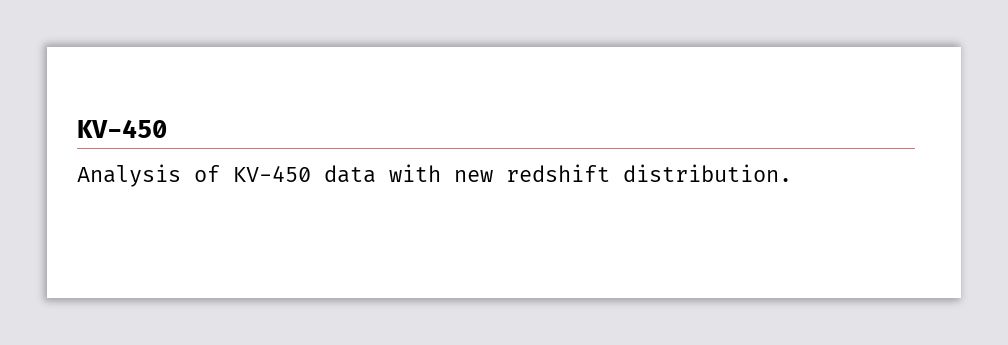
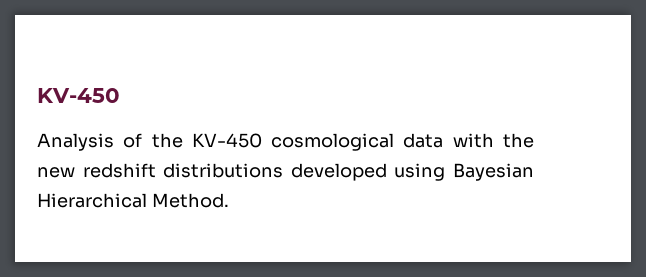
[233,166,311,182] KV-450 -> [151,133,395,151] the KV-450 cosmological
(441, 173) none -> [502,133,534,148] the
[623,164,792,182] distribution. -> [163,163,534,181] [37,193,229,208] distributions developed using Bayesian Hierarchical Method.

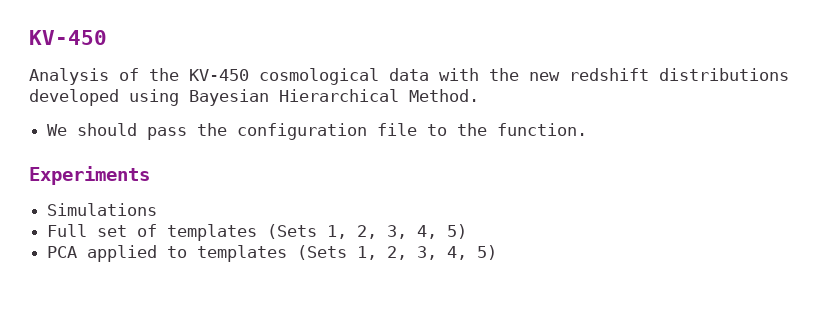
(229, 200) none -> [47,123,588,140] [29,166,150,185] [47,203,158,216] [47,224,468,241] [47,245,498,262] // We should pass the configuration file to the function. // Experiments // Simulations // Full set of templates (Sets 1, 2, 3, 4, 5) // PCA applied to templates (Sets 1, 2, 3, 4, 5)

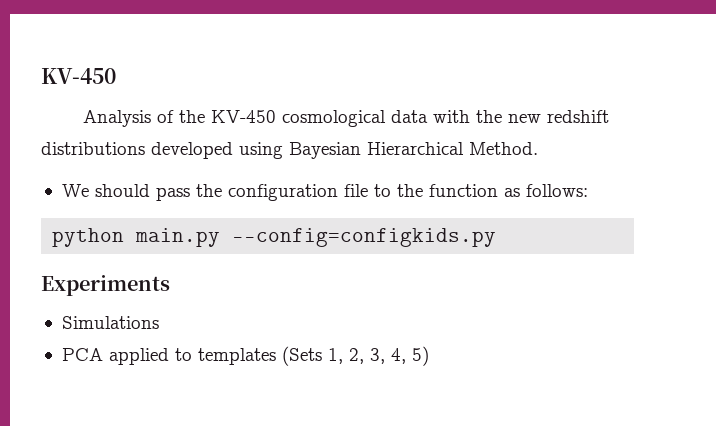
[497,123,588,136] [29,166,150,185] [47,203,158,216] [47,224,468,241] function. // Experiments // Simulations // Full set of templates (Sets 1, 2, 3, 4, 5) -> [428,184,588,197] [52,228,497,247] [41,275,170,296] [61,316,159,329] function as follows: // python main.py --config=configkids.py // Experiments // Simulations

